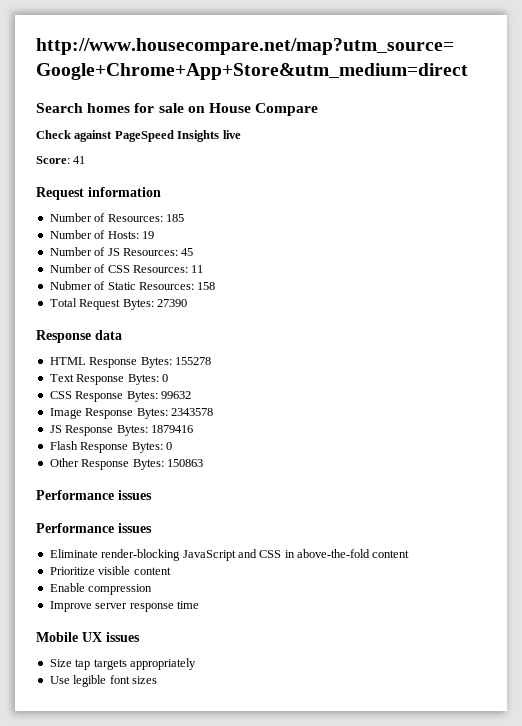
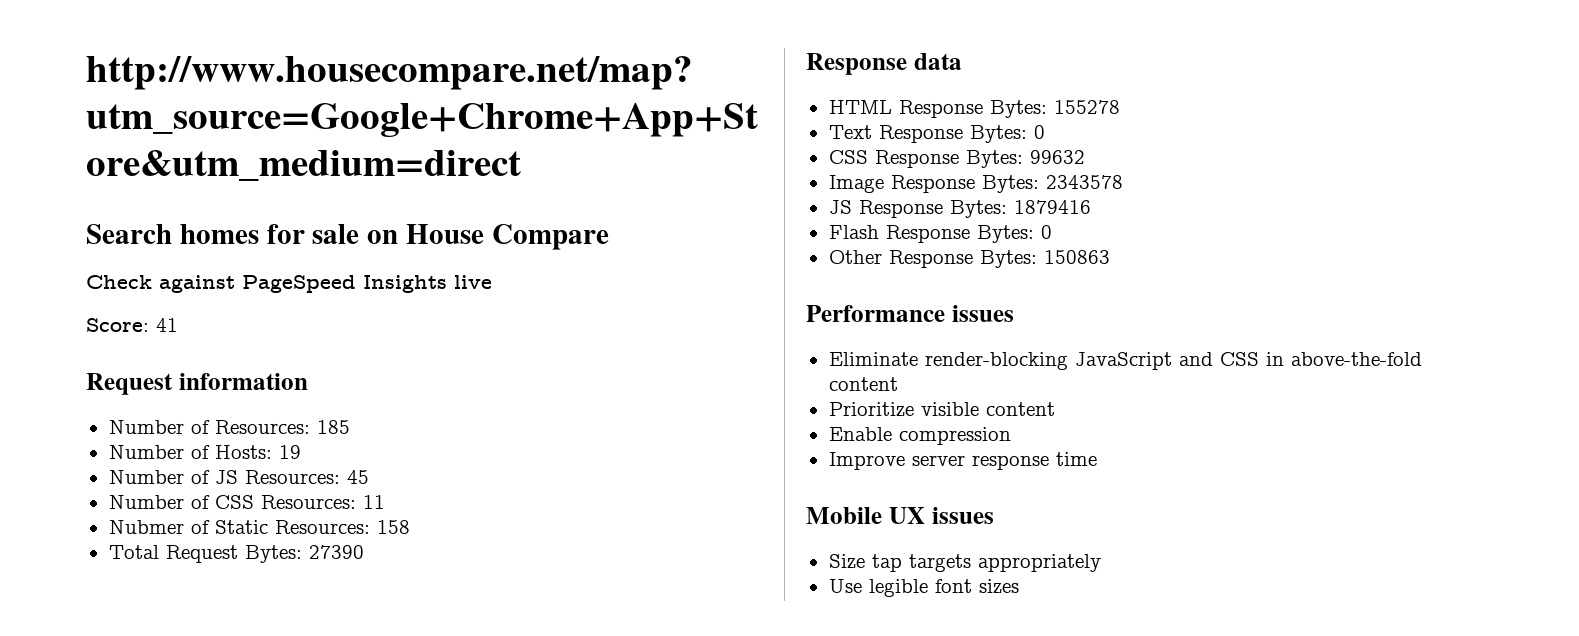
[36,523,152,533] // Performance issues -> (1014, 313) none

